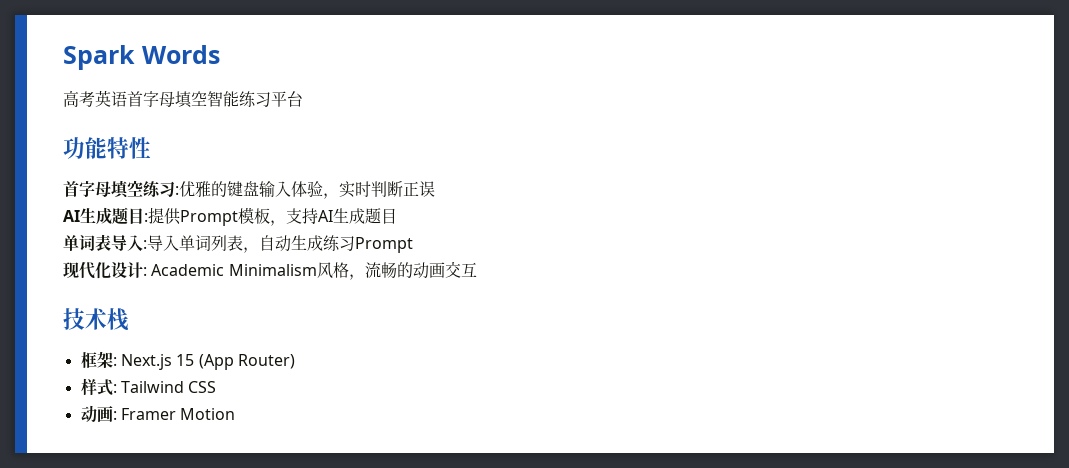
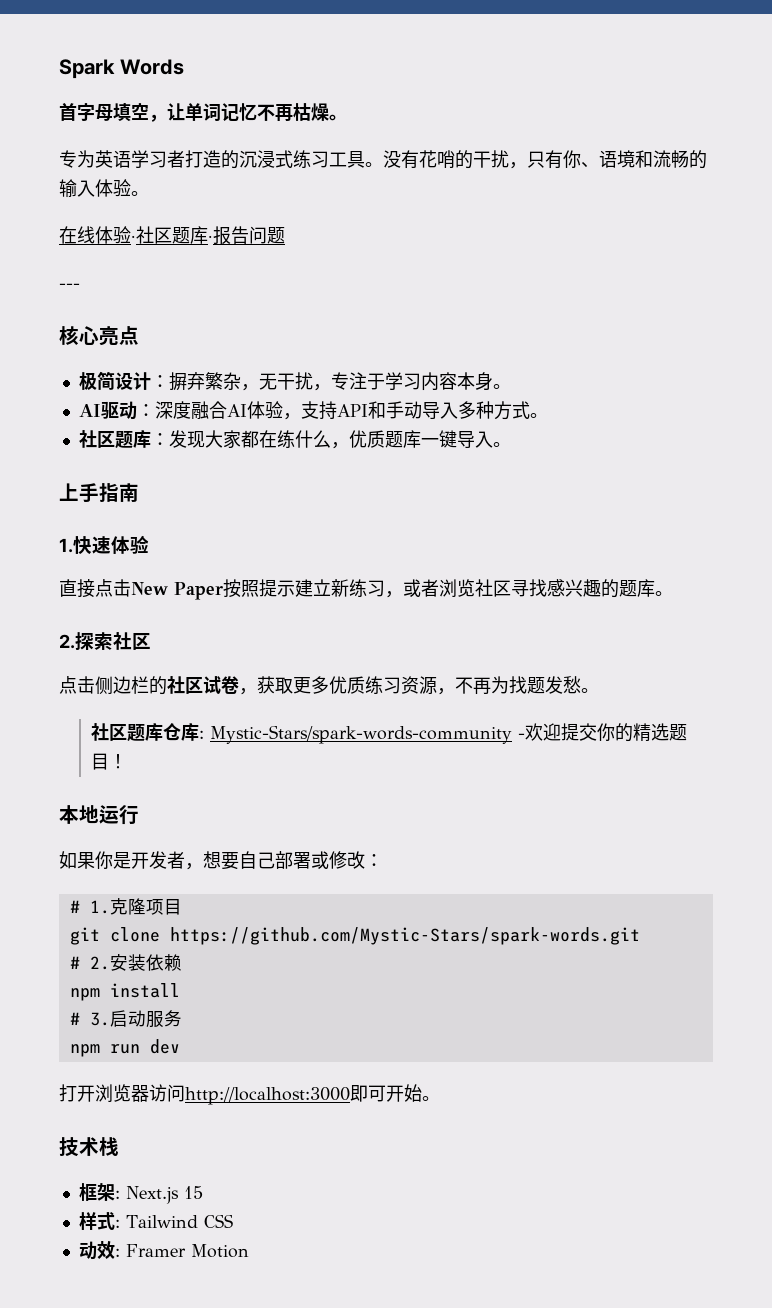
[63,90,303,108] [63,137,151,159] [63,180,435,199] [63,207,397,226] [63,234,413,253] [63,261,477,280] 高考英语首字母填空智能练习平台 // 功能特性 // 首字母填空练习:优雅的键盘输入体验，实时判断正误 // AI生成题目:提供Prompt模板，支持AI生成题目 // 单词表导入:导入单词列表，自动生成练习Prompt // 现代化设计: Academic Minimalism风格，流畅的动画交互 -> [59,103,347,122] [59,150,707,169] [59,179,149,198] [59,226,285,245] [59,283,80,289] [59,326,139,346] [78,371,511,391] [78,401,548,420] [78,430,511,449] [59,483,139,503] [59,535,149,555] [59,579,673,600] [59,632,151,650] [59,676,599,695] [91,723,688,744] [91,753,128,770] [59,805,139,825] [59,851,383,870] [69,898,182,915] [69,927,640,945] [69,954,182,971] [69,983,180,1001] [69,1010,182,1028] [69,1039,180,1057] [59,1084,440,1105] 首字母填空，让单词记忆不再枯燥。 // 专为英语学习者打造的沉浸式练习工具。没有花哨的干扰，只有你、语境和流畅的输入体验。 // 在线体验·社区题库·报告问题 // --- // 核心亮点 // 极简设计：摒弃繁杂，无干扰，专注于学习内容本身。 // AI驱动：深度融合AI体验，支持API和手动导入多种方式。 // 社区题库：发现大家都在练什么，优质题库一键导入。 // 上手指南 // 1.快速体验 // 直接点击New Paper按照提示建立新练习，或者浏览社区寻找感兴趣的题库。 // 2.探索社区 // 点击侧边栏的社区试卷，获取更多优质练习资源，不再为找题发愁。 // 社区题库仓库: Mystic-Stars/spark-words-community -欢迎提交你的精选题目！ // 本地运行 // 如果你是开发者，想要自己部署或修改： // # 1.克隆项目 // git clone https://github.com/Mystic-Stars/spark-words.git // # 2.安装依赖 // npm install // # 3.启动服务 // npm run dev // 打开浏览器访问http://localhost:3000即可开始。
[198,354,295,370] (App Router) -> (203, 1192) none
[96,406,113,422] 画 -> [96,1240,115,1259] 效

